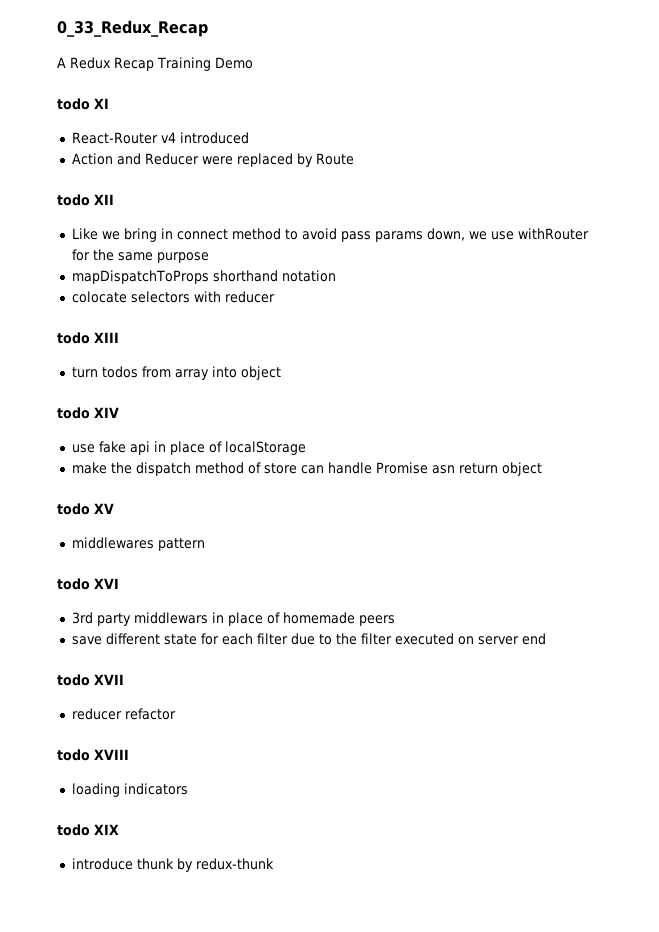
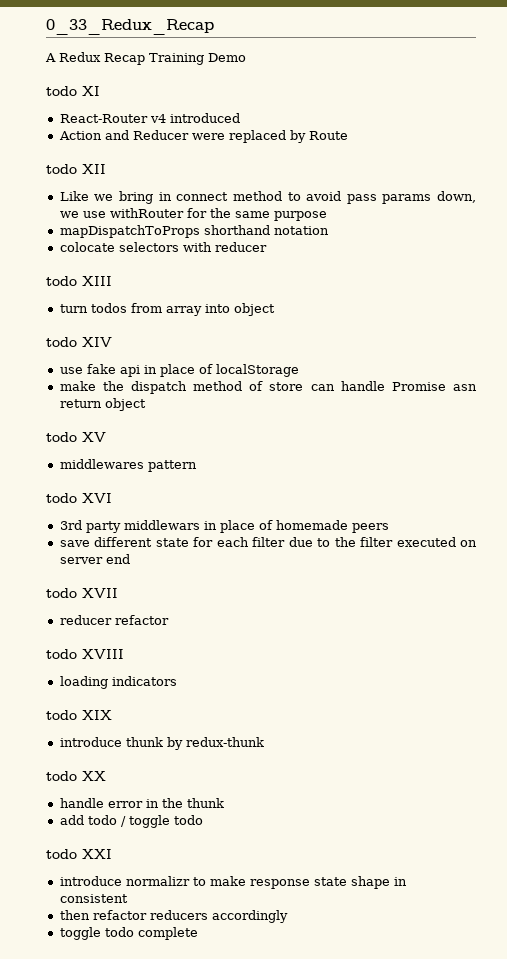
(274, 864) none -> [46,771,106,781] [59,798,224,808] [59,815,203,828] [46,849,112,859] [59,876,407,889] [59,894,128,903] [59,910,288,923] [59,927,198,940] // todo XX // handle error in the thunk // add todo / toggle todo // todo XXI // introduce normalizr to make response state shape in consistent // then refactor reducers accordingly // toggle todo complete

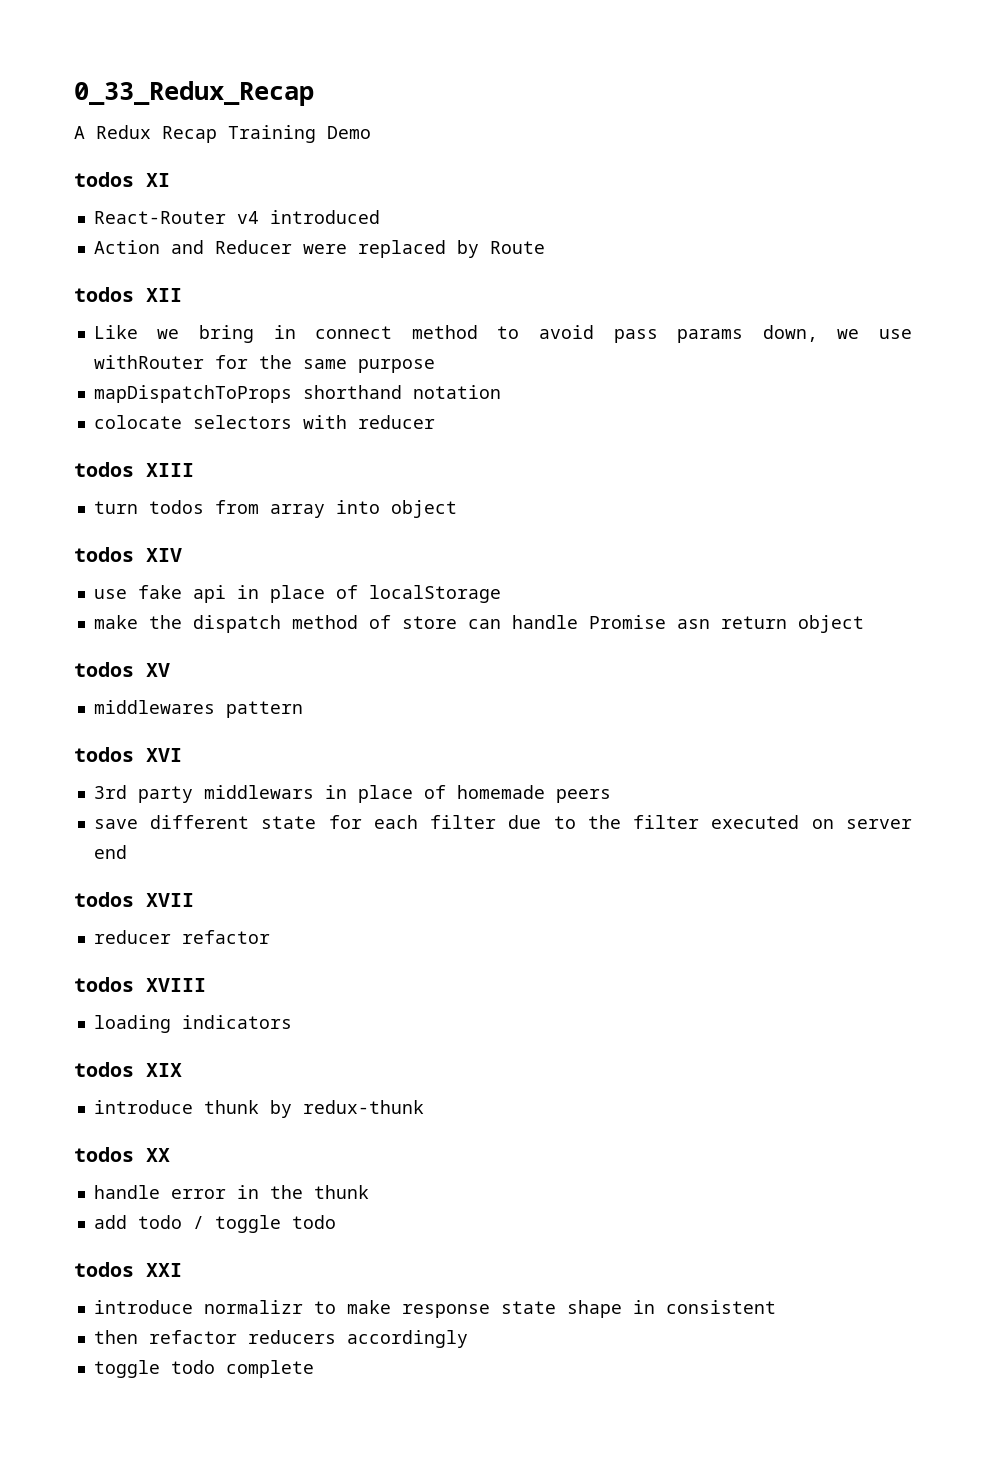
[46,86,77,96] todo -> [74,172,134,187] todos
[46,164,77,174] todo -> [74,287,134,302] todos
[46,276,77,286] todo -> [74,462,134,477] todos
[46,337,77,347] todo -> [74,547,134,562] todos
[46,432,77,442] todo -> [74,662,134,677] todos
[46,493,77,503] todo -> [74,747,134,762] todos
[46,588,77,598] todo -> [74,892,134,907] todos
[46,649,77,659] todo -> [74,977,134,992] todos
[46,710,77,720] todo -> [74,1062,134,1077] todos
[46,771,77,781] todo -> [74,1147,134,1162] todos
[46,849,77,859] todo -> [74,1262,134,1277] todos

